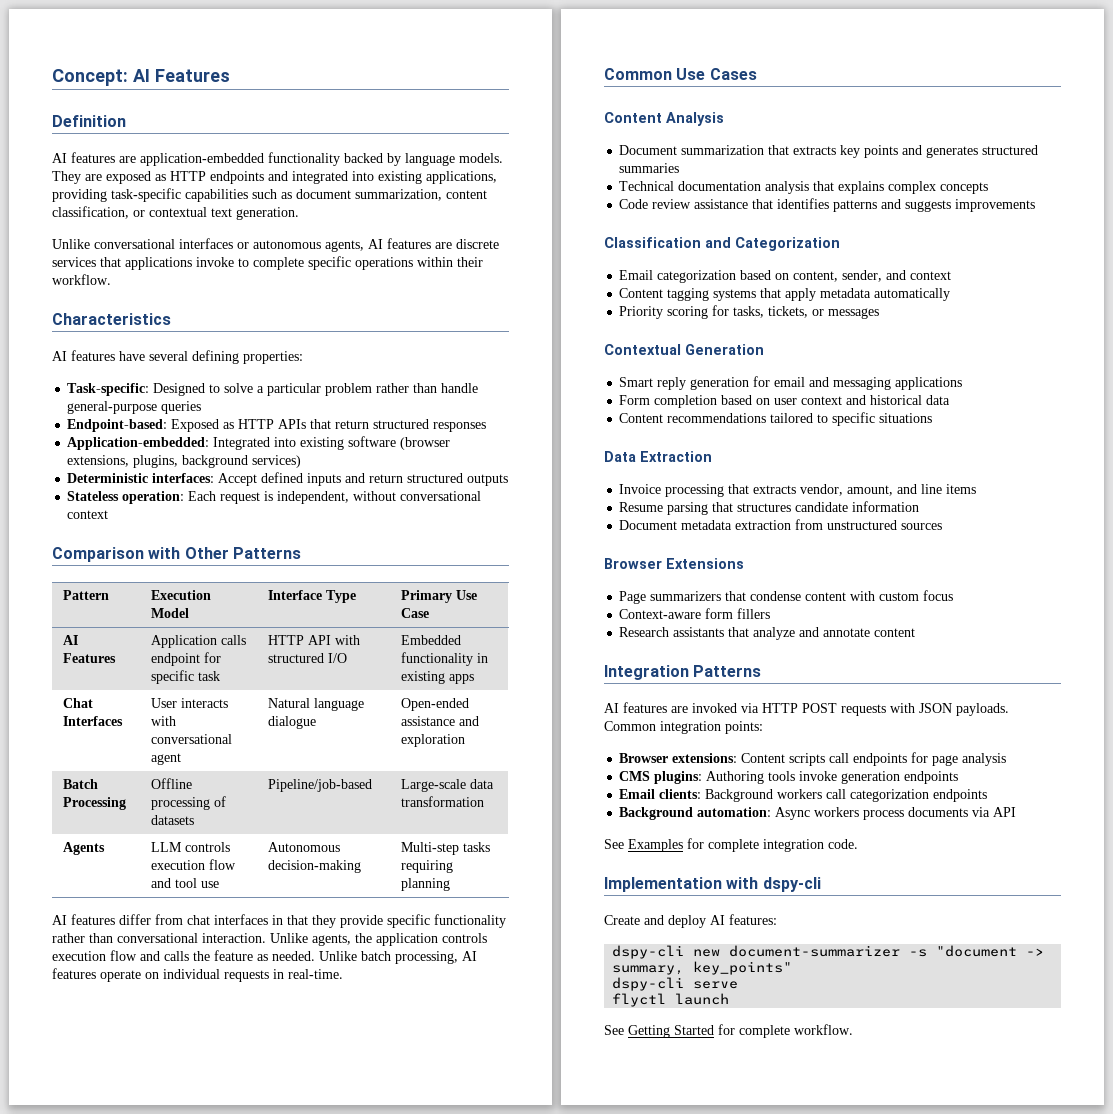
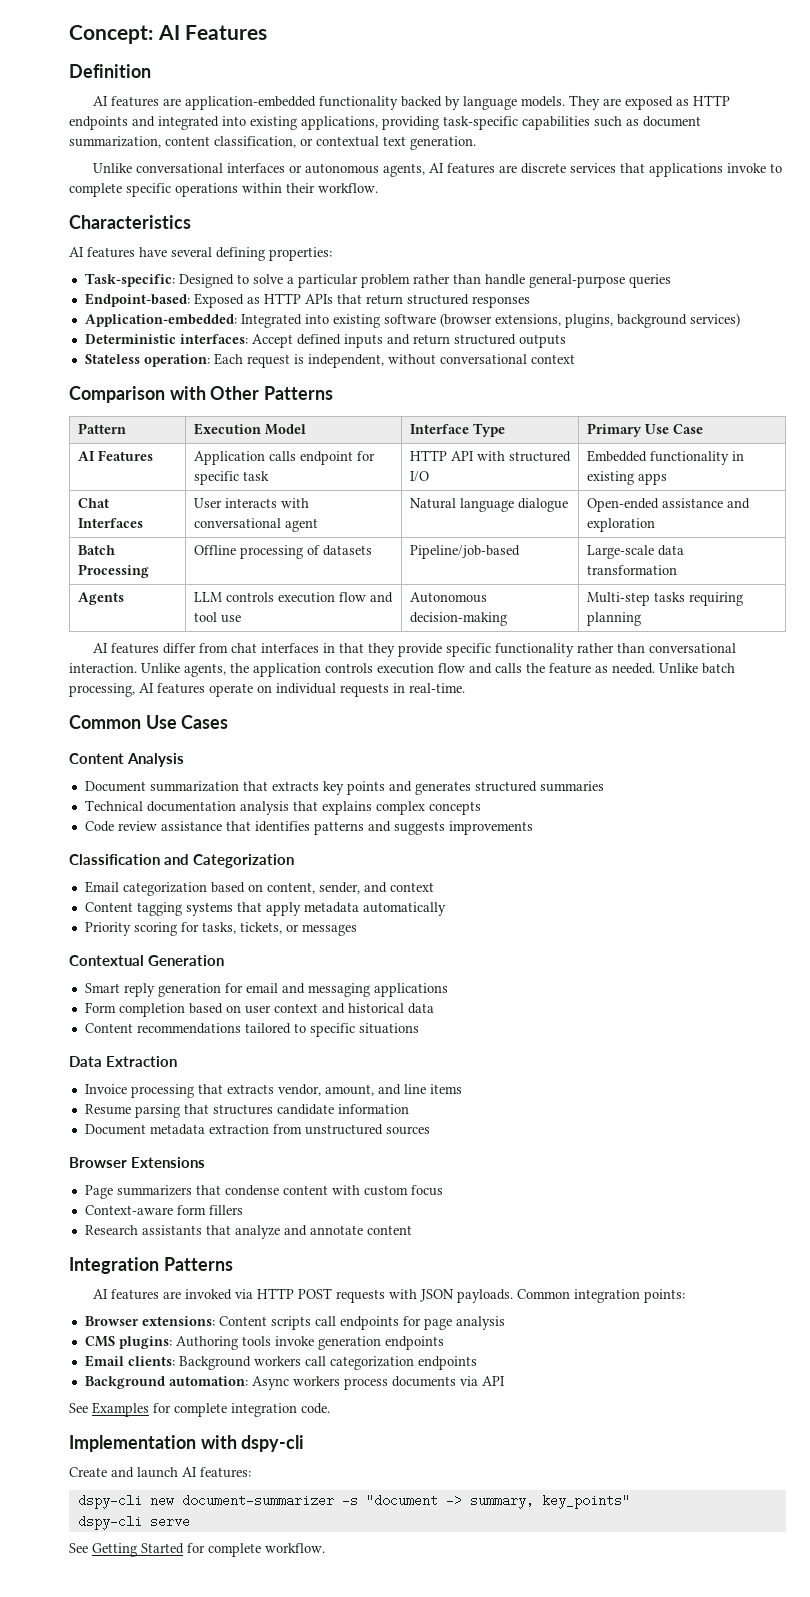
[668,915,706,928] deploy -> [137,1467,178,1478] launch
[612,993,730,1007] // flyctl launch -> (190, 1521) none

